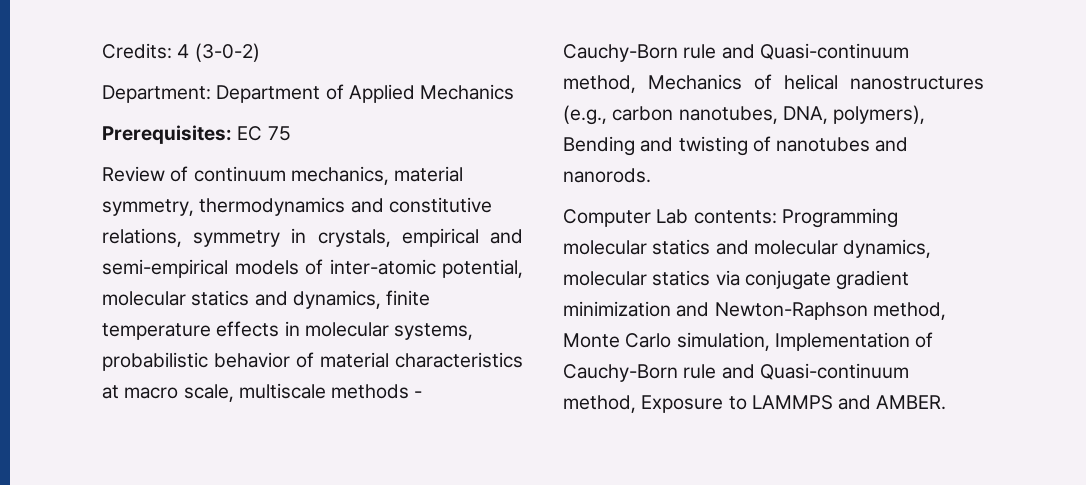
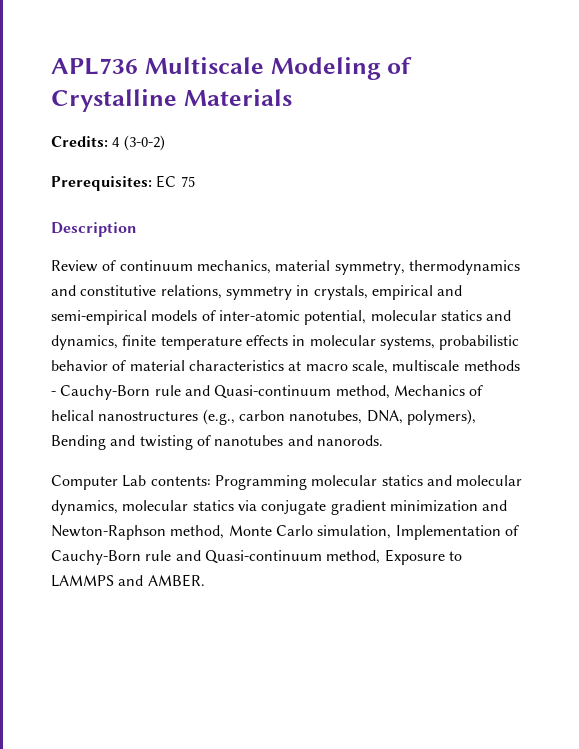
[102,43,260,62] [102,84,515,103] Credits: 4 (3-0-2) // Department: Department of Applied Mechanics -> [51,57,413,80] [51,89,292,112] [51,135,165,151] APL736 Multiscale Modeling of Crystalline Materials // Credits: 4 (3-0-2)
(291, 133) none -> [51,222,137,237] // Description

